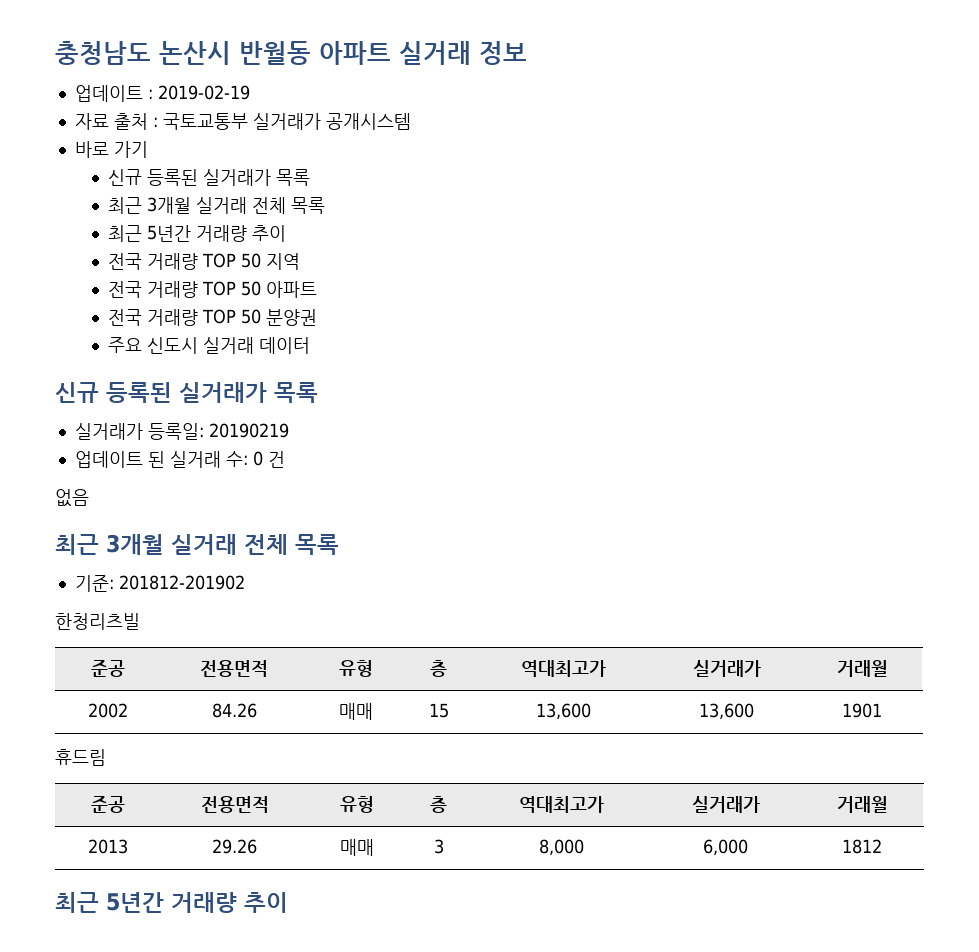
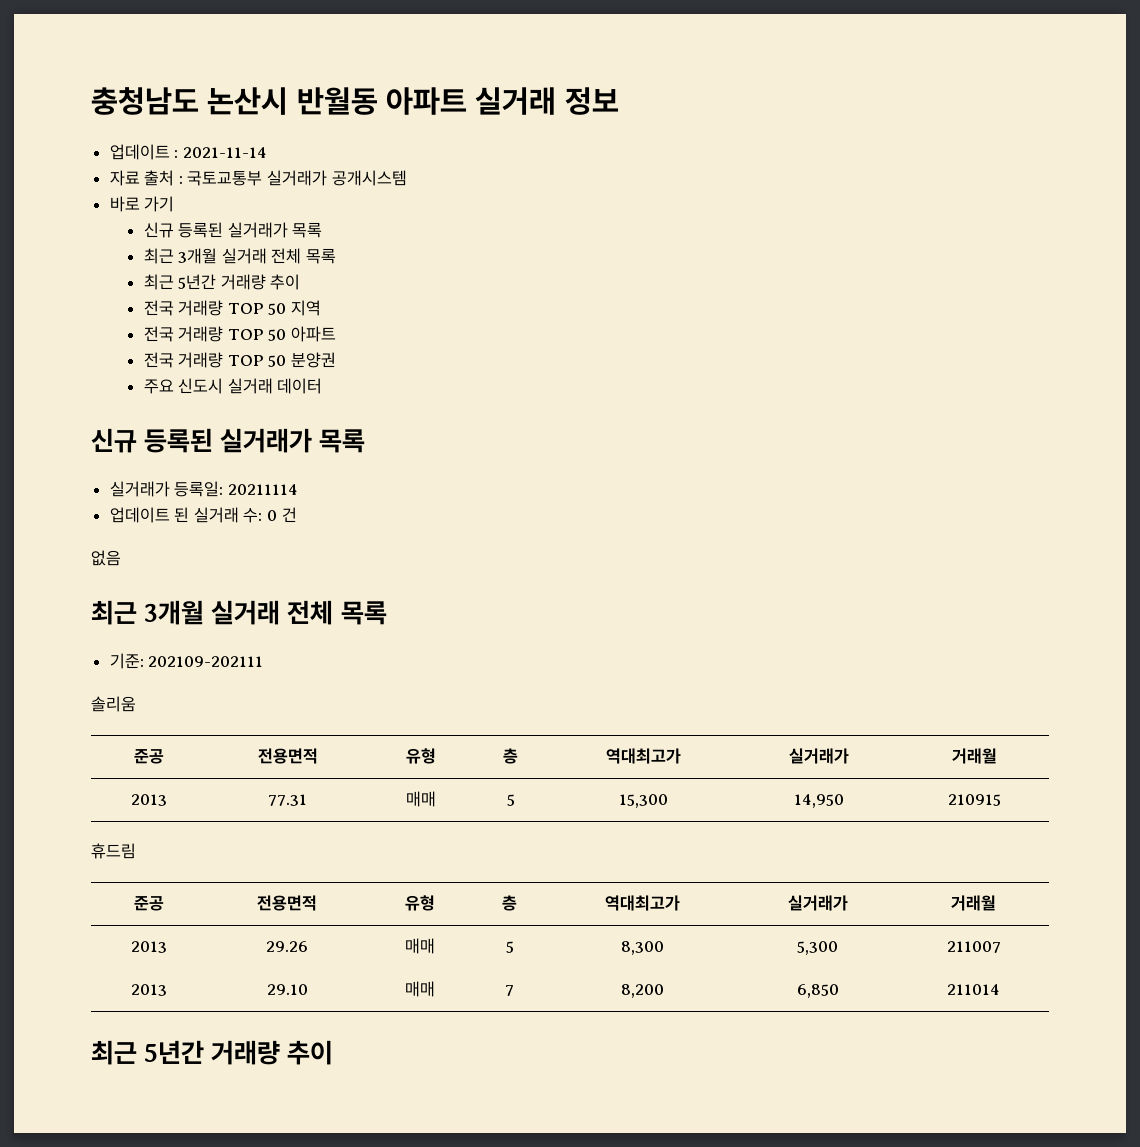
[157,85,250,100] 2019-02-19 -> [182,147,267,158] 2021-11-14
[208,423,289,438] 20190219 -> [227,484,298,495] 20211114
[118,575,245,590] [55,613,140,630] [90,660,125,677] [200,660,268,677] [338,660,373,677] [430,660,447,677] [520,660,606,677] [692,660,761,677] [836,660,888,677] [87,703,128,718] [211,703,257,718] [338,703,373,720] [428,703,449,718] [535,703,591,720] [699,703,754,720] [842,703,882,718] 201812-201902 // 한청리츠빌 // 준공 | 전용면적 | 유형 | 층 | 역대최고가 | 실거래가 | 거래월 // 2002 | 84.26 | 매매 | 15 | 13,600 | 13,600 | 1901 -> [148,656,264,667] [91,696,136,712] [134,749,164,764] [257,748,318,764] [405,748,436,764] [503,748,518,764] [606,748,681,764] [789,748,849,764] [951,748,997,764] [131,794,167,806] [268,794,307,806] [405,791,436,807] [506,794,515,806] [619,794,668,808] [794,794,844,808] [947,794,1001,806] 202109-202111 // 솔리움 // 준공 | 전용면적 | 유형 | 층 | 역대최고가 | 실거래가 | 거래월 // 2013 | 77.31 | 매매 | 5 | 15,300 | 14,950 | 210915
[433,839,444,854] [539,839,584,856] [703,839,748,856] [842,839,882,854] 3 | 8,000 | 6,000 | 1812 -> [505,941,514,953] [620,941,664,955] [797,941,838,955] [946,941,1001,953] [131,984,167,996] [266,984,308,995] [404,981,435,997] [505,985,514,996] [620,984,664,998] [796,984,839,998] [947,984,1000,995] 5 | 8,300 | 5,300 | 211007 // 2013 | 29.10 | 매매 | 7 | 8,200 | 6,850 | 211014

